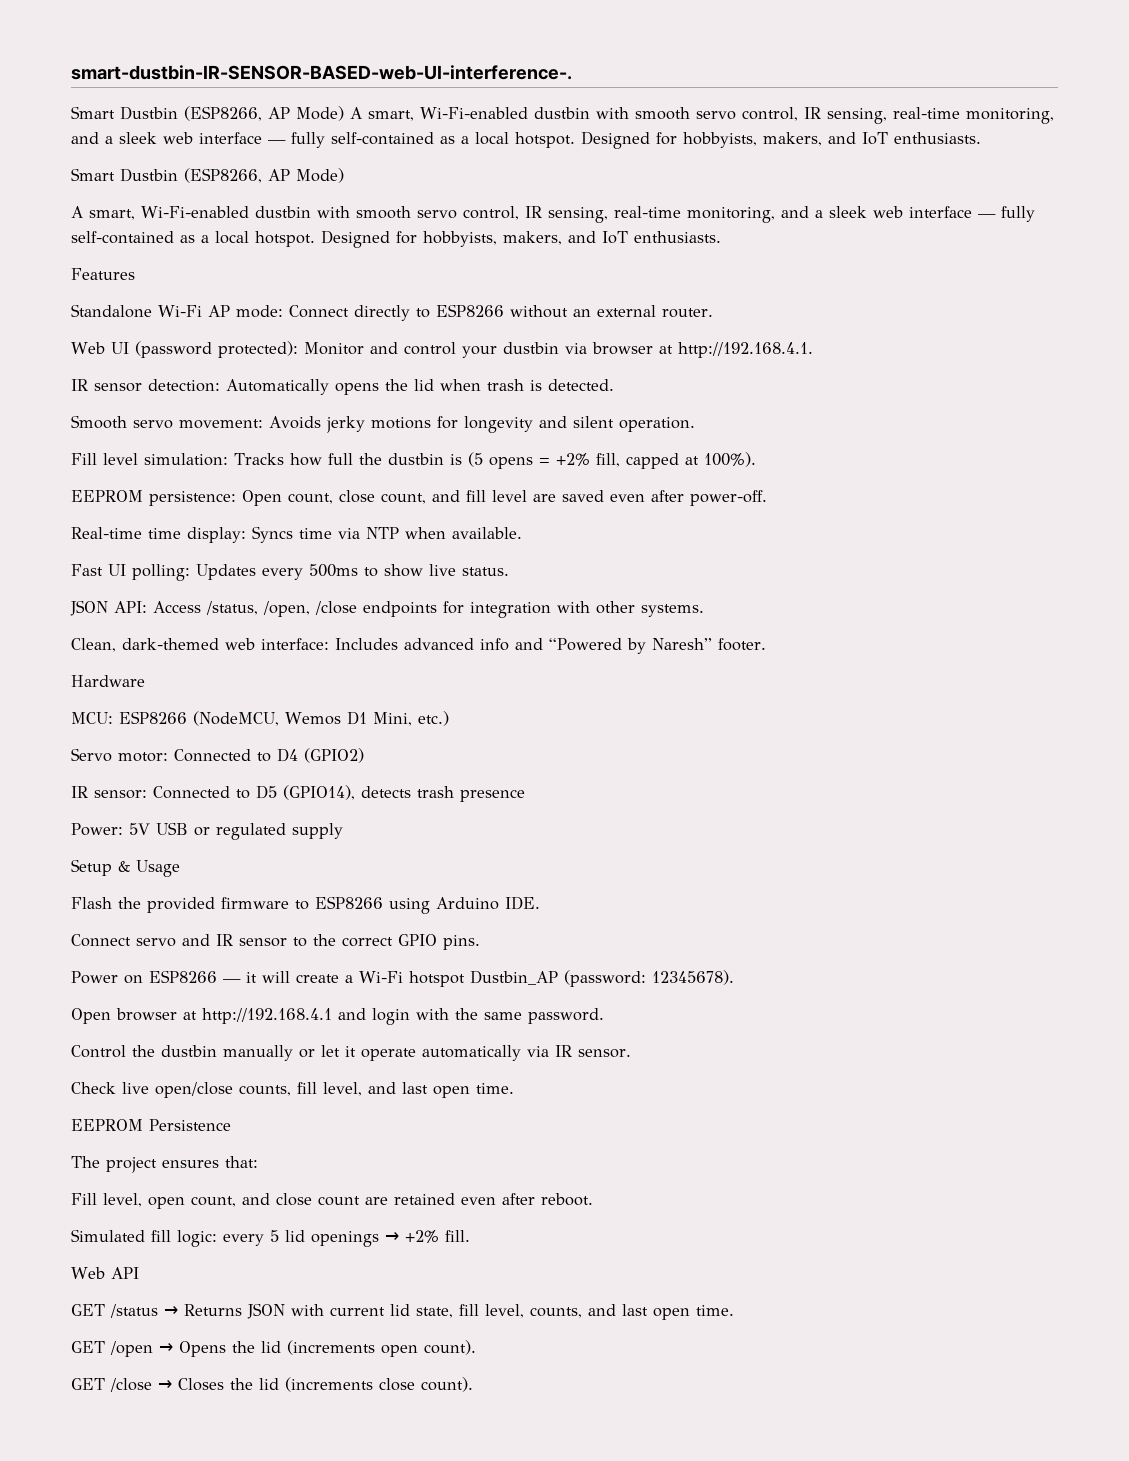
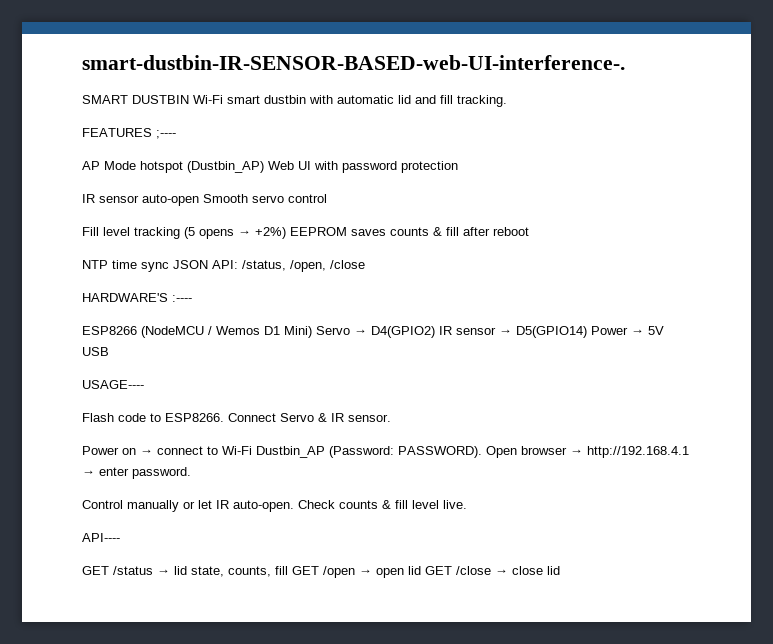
[71,106,1054,124] [71,131,981,149] [71,168,344,183] [71,206,1035,223] [71,230,721,248] [71,268,135,280] [71,304,713,321] [71,341,813,358] [71,379,614,395] [71,415,695,433] [71,452,756,469] [71,490,767,506] [71,526,522,543] [71,564,509,581] Smart Dustbin (ESP8266, AP Mode) A smart, Wi-Fi-enabled dustbin with smooth servo control, IR sensing, real-time monitoring, and a sleek web interface — fully self-contained as a local hotspot. Designed for hobbyists, makers, and IoT enthusiasts. // Smart Dustbin (ESP8266, AP Mode) // A smart, Wi-Fi-enabled dustbin with smooth servo control, IR sensing, real-time monitoring, and a sleek web interface — fully self-contained as a local hotspot. Designed for hobbyists, makers, and IoT enthusiasts. // Features // Standalone Wi-Fi AP mode: Connect directly to ESP8266 without an external router. // Web UI (password protected): Monitor and control your dustbin via browser at http://192.168.4.1. // IR sensor detection: Automatically opens the lid when trash is detected. // Smooth servo movement: Avoids jerky motions for longevity and silent operation. // Fill level simulation: Tracks how full the dustbin is (5 opens = +2% fill, capped at 100%). // EEPROM persistence: Open count, close count, and fill level are saved even after power-off. // Real-time time display: Syncs time via NTP when available. // Fast UI polling: Updates every 500ms to show live status. // -> [82,95,507,107] [82,128,176,139] [82,161,458,173] [82,194,327,206] [82,227,529,239] [82,260,169,272] SMART DUSTBIN Wi-Fi smart dustbin with automatic lid and fill tracking. // FEATURES ;---- // AP Mode hotspot (Dustbin_AP) Web UI with password protection // IR sensor auto-open Smooth servo control // Fill level tracking (5 opens → +2%) EEPROM saves counts & fill after reboot // NTP time sync
[153,601,201,613] Access -> (238, 264) none
[363,601,704,618] [71,638,766,654] [71,675,145,687] [71,711,449,726] [71,748,364,763] [71,785,525,802] [71,822,343,840] [71,859,180,877] [71,896,540,914] [71,934,480,950] [71,970,734,987] [71,1008,522,1025] endpoints for integration with other systems. // Clean, dark-themed web interface: Includes advanced info and “Powered by Naresh” footer. // Hardware // MCU: ESP8266 (NodeMCU, Wemos D1 Mini, etc.) // Servo motor: Connected to D4 (GPIO2) // IR sensor: Connected to D5 (GPIO14), detects trash presence // Power: 5V USB or regulated supply // Setup & Usage // Flash the provided firmware to ESP8266 using Arduino IDE. // Connect servo and IR sensor to the correct GPIO pins. // Power on ESP8266 — it will create a Wi-Fi hotspot Dustbin_AP (password: 12345678). // Open browser at http://192.168.4.1 and login with the same -> [82,293,192,302] [82,326,664,338] [82,347,109,356] [82,380,144,389] [82,413,391,422] [82,446,689,458] [82,467,129,476] // HARDWARE'S :---- // ESP8266 (NodeMCU / Wemos D1 Mini) Servo → D4(GPIO2) IR sensor → D5(GPIO14) Power → 5V USB // USAGE---- // Flash code to ESP8266. Connect Servo & IR sensor. // Power on → connect to Wi-Fi Dustbin_AP (Password: PASSWORD). Open browser → http://192.168.4.1 → enter
[132,1045,217,1057] the dustbin -> (123, 504) none
[345,1045,631,1061] [71,1082,514,1098] [71,1119,231,1131] [71,1156,258,1173] [71,1193,593,1209] [71,1229,470,1247] [71,1267,139,1279] [71,1303,734,1320] [71,1340,476,1357] [71,1377,473,1392] it operate automatically via IR sensor. // Check live open/close counts, fill level, and last open time. // EEPROM Persistence // The project ensures that: // Fill level, open count, and close count are retained even after reboot. // Simulated fill logic: every 5 lid openings → +2% fill. // Web API // GET /status → Returns JSON with current lid state, fill level, counts, and last open time. // GET /open → Opens the lid (increments open count). // GET /close → Closes the lid (increments close count). -> [216,500,467,512] [82,533,120,542] [82,566,560,578] IR auto-open. Check counts & fill level live. // API---- // GET /status → lid state, counts, fill GET /open → open lid GET /close → close lid

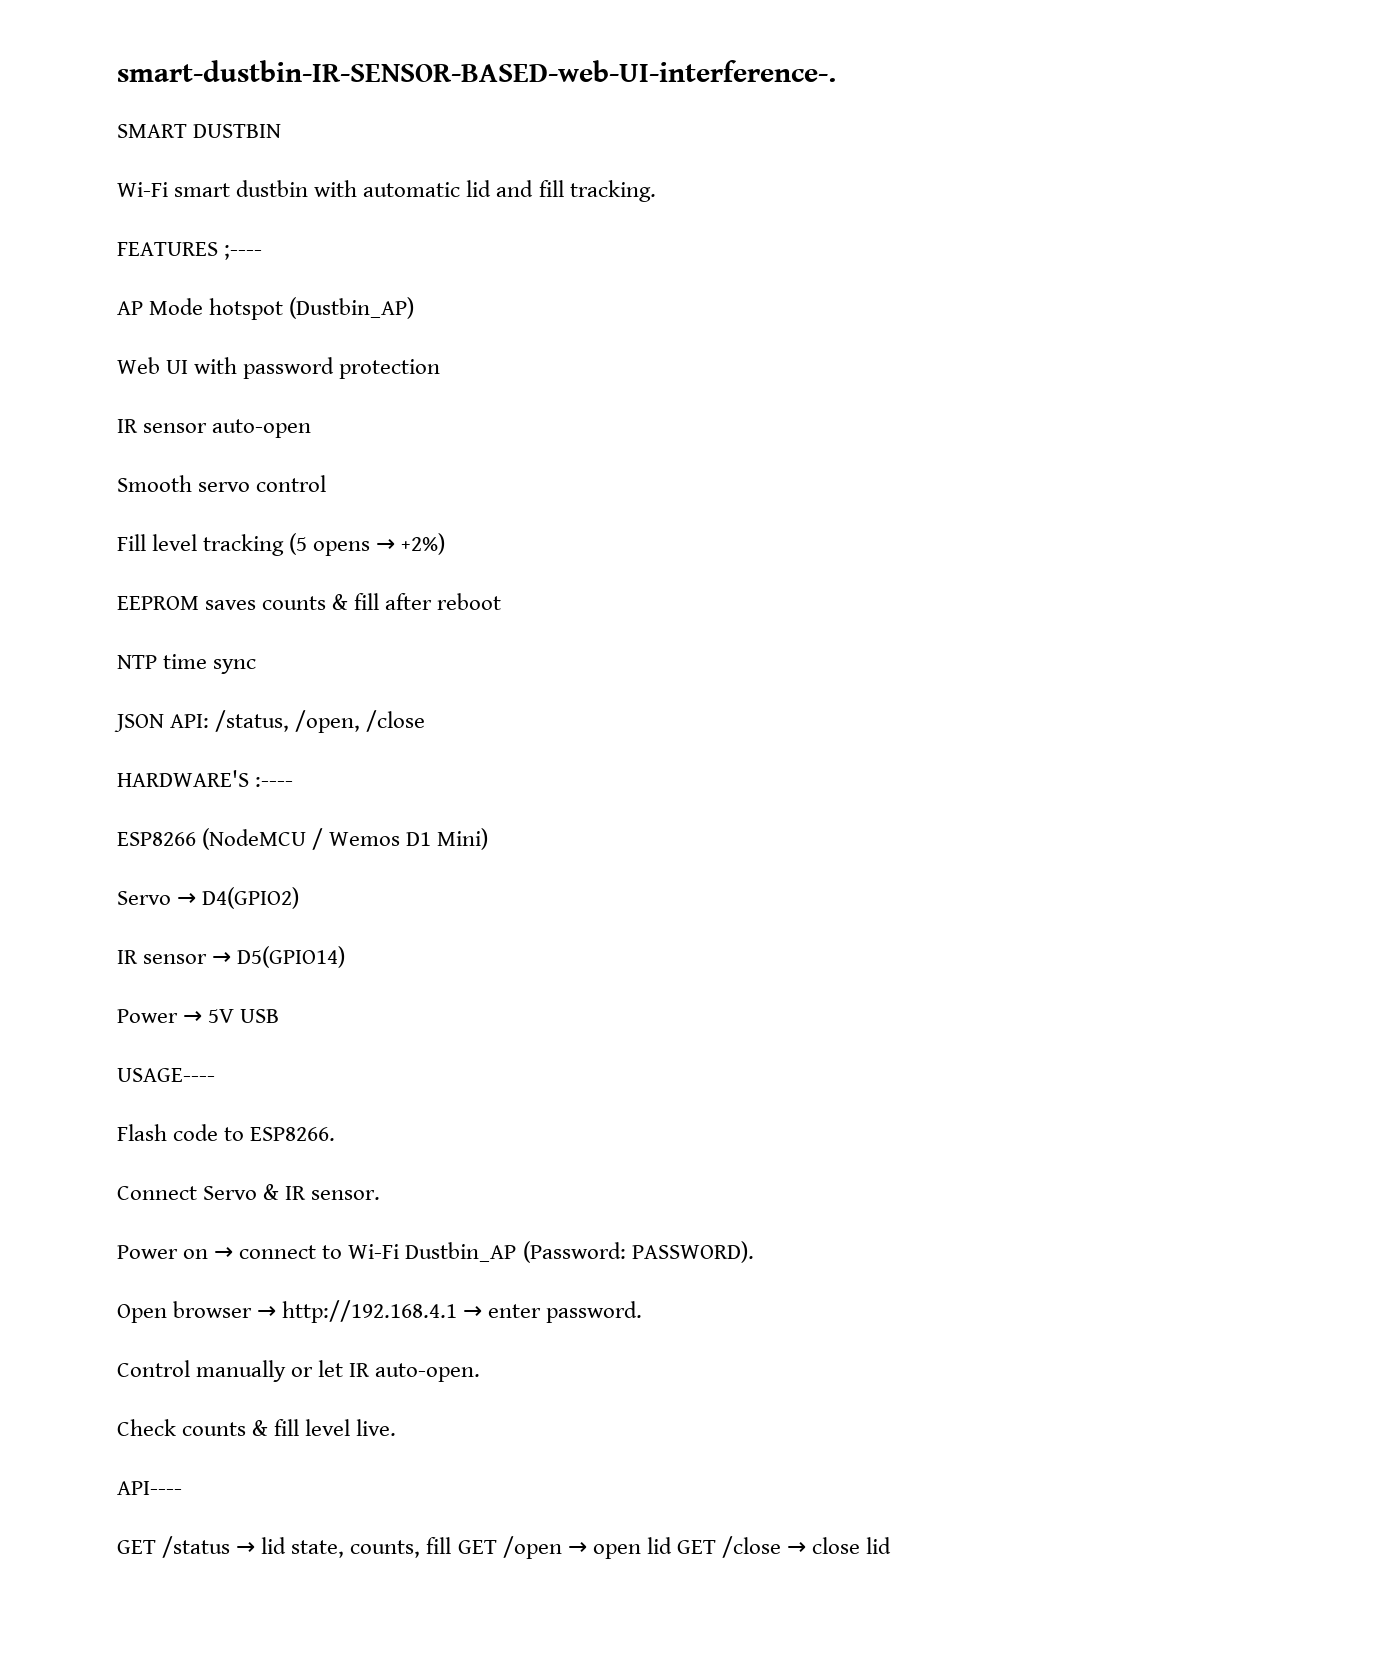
(189, 99) none -> (282, 131) //
(264, 167) none -> (415, 308) //
(199, 200) none -> (312, 428) //
(286, 233) none -> (446, 544) //
(169, 267) none -> (257, 666) //
(312, 332) none -> (489, 839) //
(435, 332) none -> (300, 898) //
(587, 332) none -> (346, 957) //
(224, 417) none -> (336, 1134) //
(482, 452) none -> (754, 1252) //
(294, 506) none -> (481, 1372) //

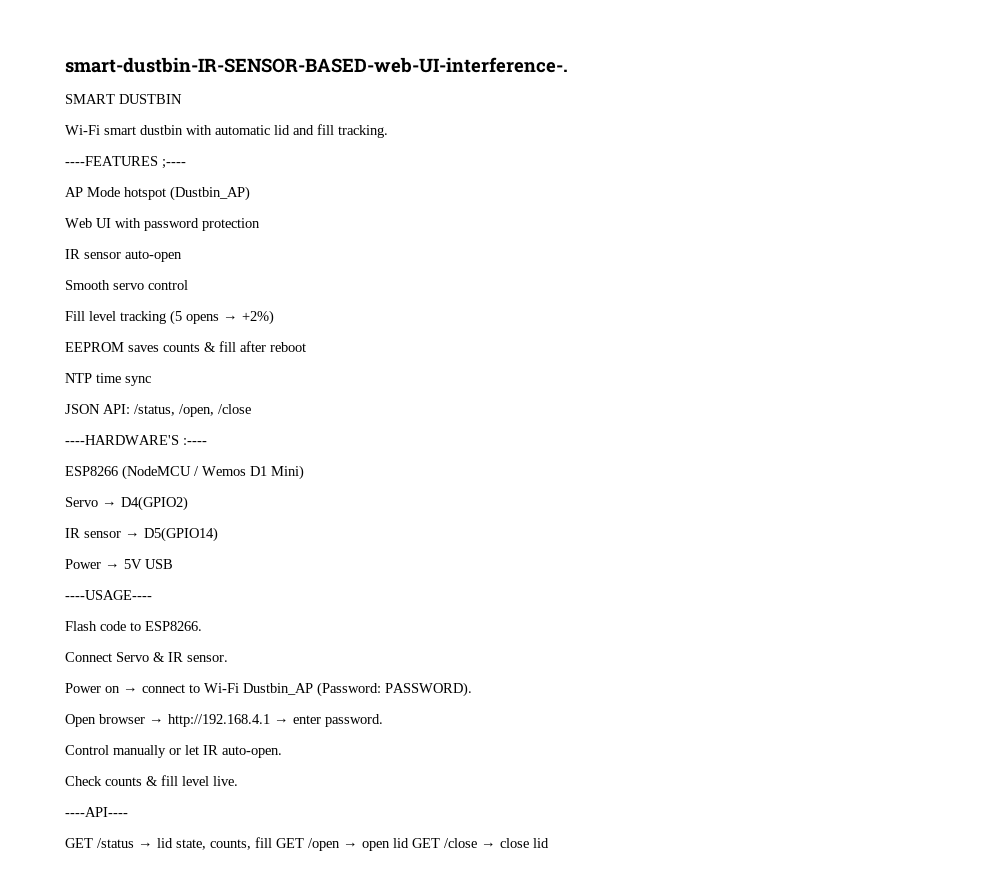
[117,242,218,256] FEATURES -> [65,156,158,166] ----FEATURES
[117,770,249,787] HARDWARE'S -> [65,435,179,445] ----HARDWARE'S
[117,1068,215,1082] USAGE---- -> [65,590,152,600] ----USAGE----
[117,1481,182,1495] API---- -> [65,807,128,817] ----API----

